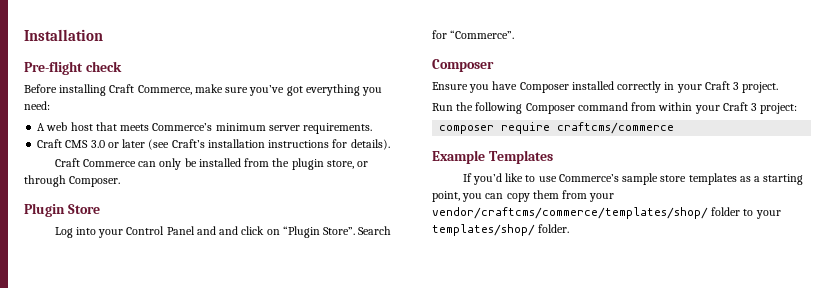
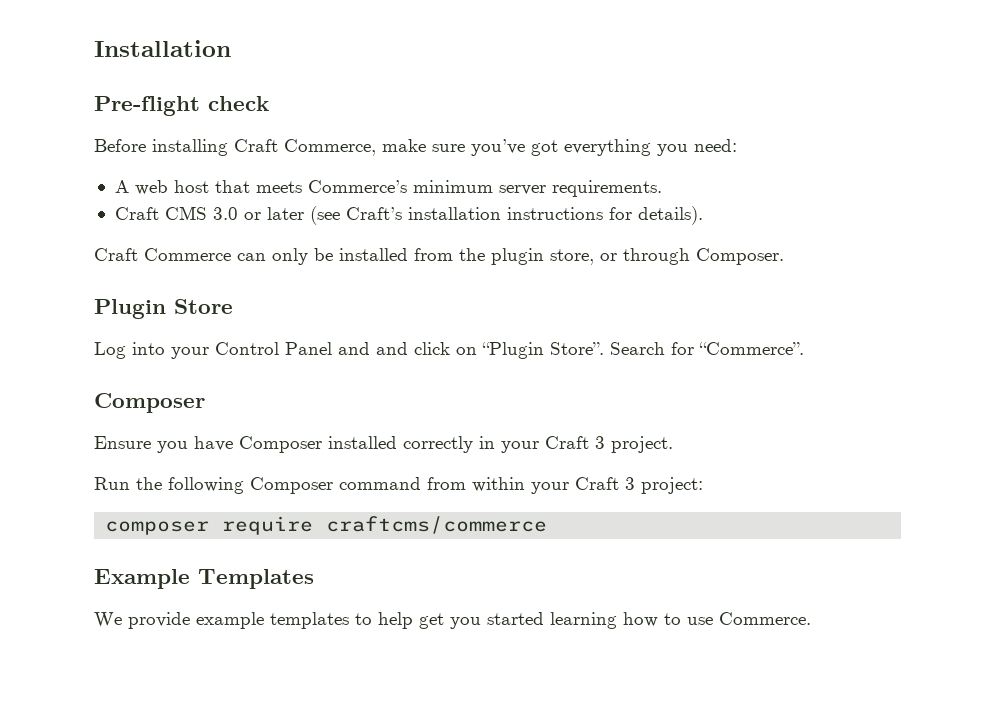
[462,173,804,185] [432,190,615,202] [432,207,781,219] [432,224,570,236] If you’d like to use Commerce’s sample store templates as a starting point, you can copy them from your vendor/craftcms/commerce/templates/shop/ folder to your templates/shop/ folder. -> [94,612,811,629] We provide example templates to help get you started learning how to use Commerce.

